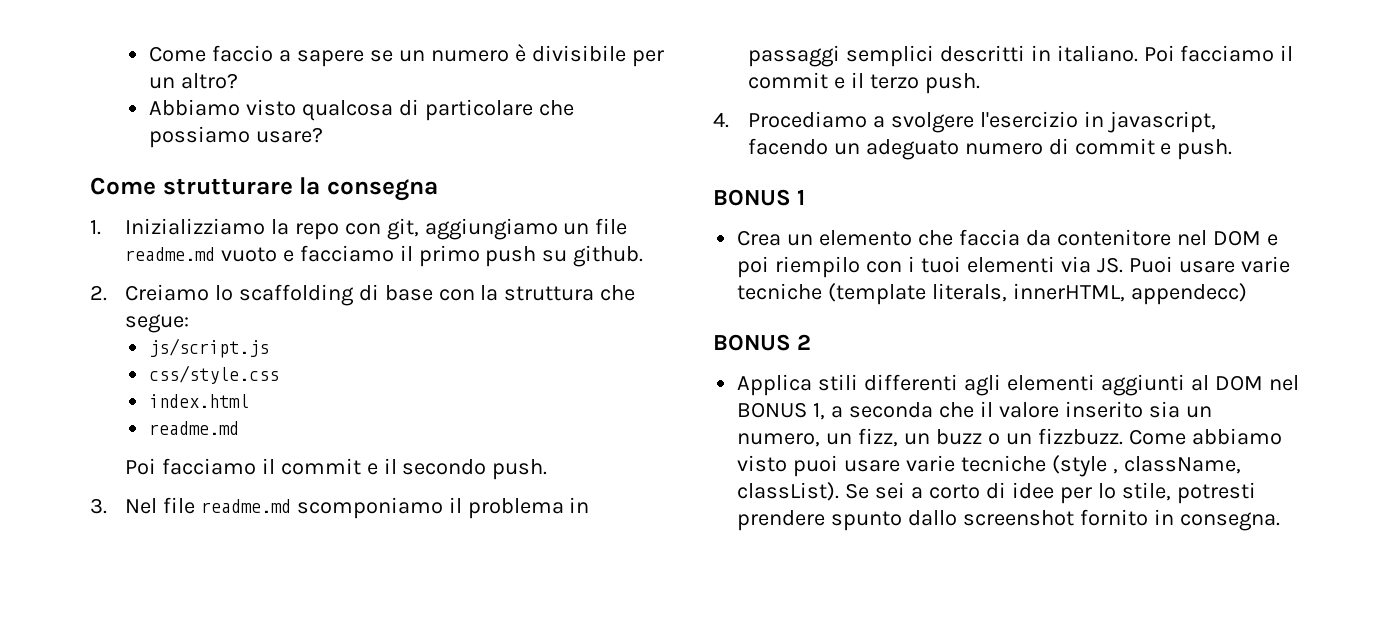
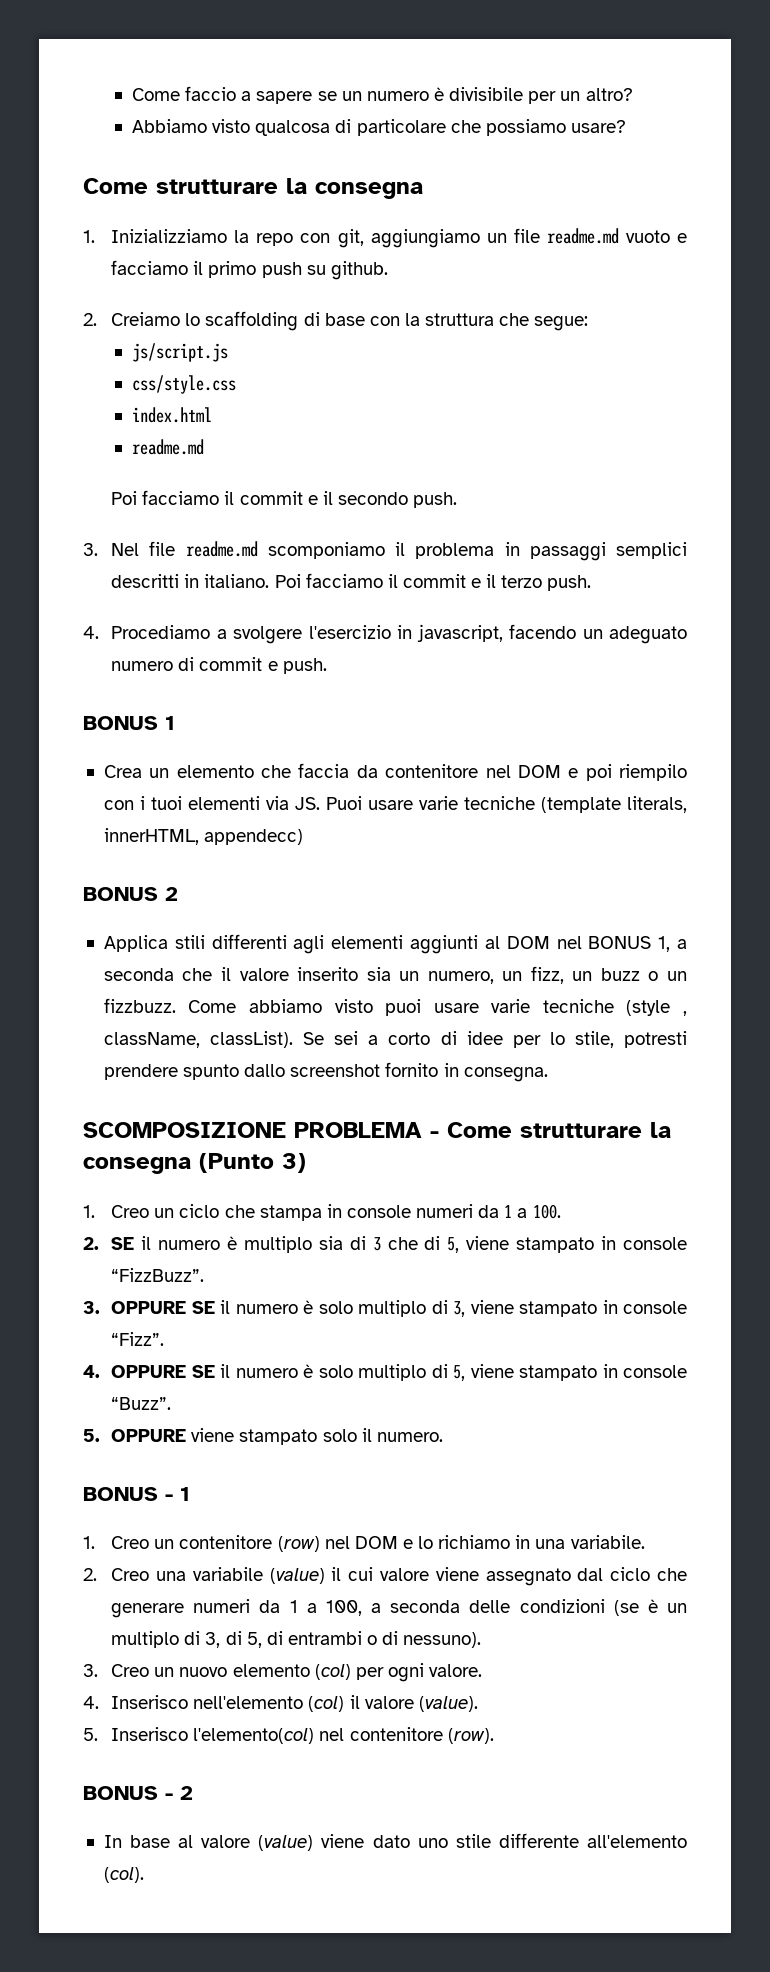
(1280, 521) none -> [83,1122,671,1138] [83,1153,306,1174] [83,1204,561,1221] [83,1236,687,1253] [111,1268,205,1282] [83,1300,687,1317] [111,1332,165,1346] [83,1364,687,1381] [111,1397,172,1410] [83,1428,443,1445] [83,1487,190,1501] [83,1535,645,1552] [83,1567,688,1586] [111,1599,688,1618] [111,1631,482,1648] [83,1663,483,1682] [83,1695,478,1712] [83,1727,494,1744] [83,1786,193,1800] [103,1833,688,1851] [103,1867,144,1883] // SCOMPOSIZIONE PROBLEMA - Come strutturare la consegna (Punto 3) // 1. Creo un ciclo che stampa in console numeri da 1 a 100. // 2. SE il numero è multiplo sia di 3 che di 5, viene stampato in console “FizzBuzz”. // 3. OPPURE SE il numero è solo multiplo di 3, viene stampato in console “Fizz”. // 4. OPPURE SE il numero è solo multiplo di 5, viene stampato in console “Buzz”. // 5. OPPURE viene stampato solo il numero. // BONUS - 1 // 1. Creo un contenitore (row) nel DOM e lo richiamo in una variabile. // 2. Creo una variabile (value) il cui valore viene assegnato dal ciclo che generare numeri da 1 a 100, a seconda delle condizioni (se è un multiplo di 3, di 5, di entrambi o di nessuno). // 3. Creo un nuovo elemento (col) per ogni valore. // 4. Inserisco nell'elemento (col) il valore (value). // 5. Inserisco l'elemento(col) nel contenitore (row). // BONUS - 2 // In base al valore (value) viene dato uno stile differente all'elemento (col).

